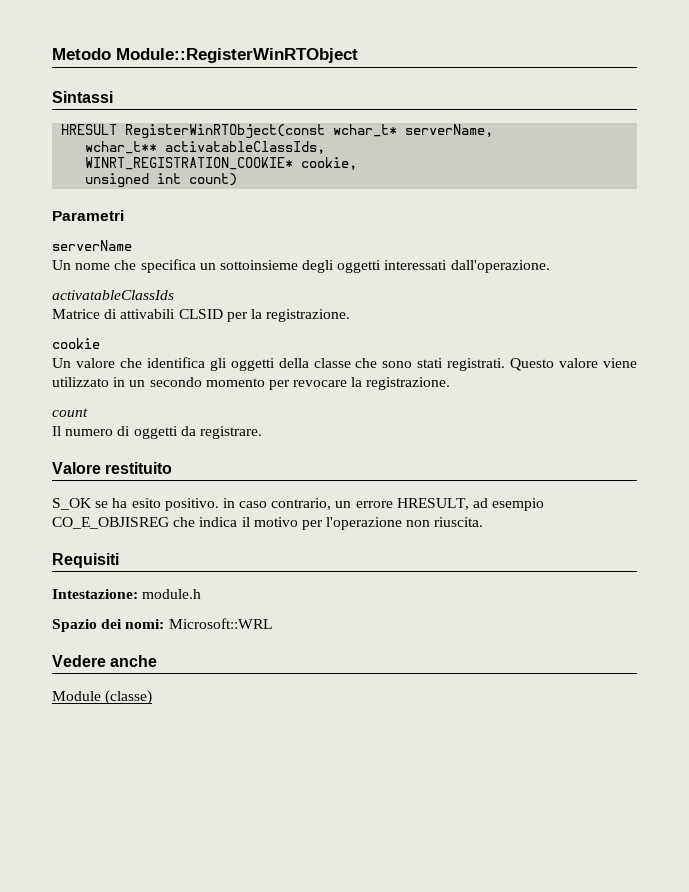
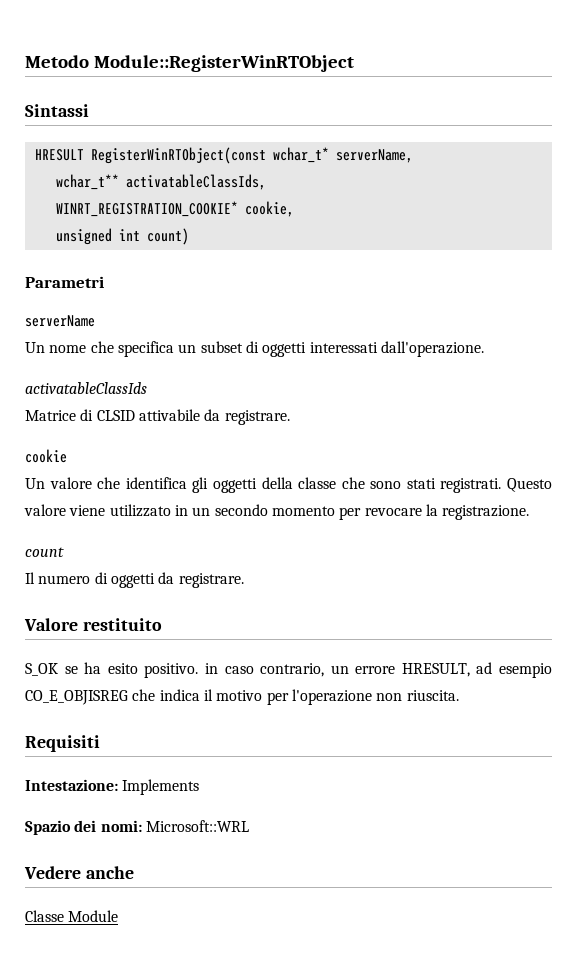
[219,260,335,273] sottoinsieme degli -> [200,341,259,353] subset di
[120,309,351,322] attivabili CLSID per la registrazione. -> [96,409,290,425] CLSID attivabile da registrare.
[142,589,202,599] module.h -> [122,779,200,795] Implements
[52,690,153,705] Module (classe) -> [25,910,119,922] Classe Module

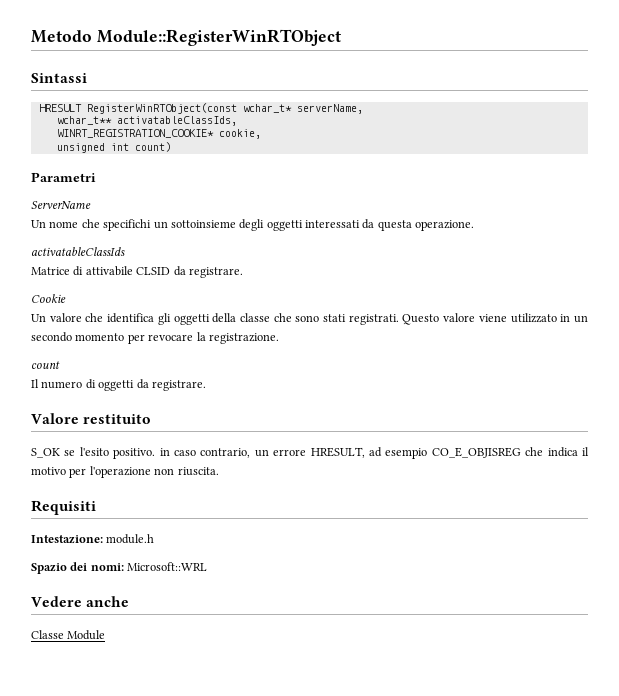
[25,315,95,327] serverName -> [31,201,91,209] ServerName
[117,341,484,357] specifica un subset di oggetti interessati dall'operazione. -> [103,219,475,231] specifichi un sottoinsieme degli oggetti interessati da questa operazione.
[96,409,290,425] [25,449,67,463] CLSID attivabile da registrare. // cookie -> [85,266,243,278] [31,294,66,303] attivabile CLSID da registrare. // Cookie
[84,662,138,674] ha esito -> [79,447,109,456] l'esito
[122,779,200,795] Implements -> [106,534,155,544] module.h

